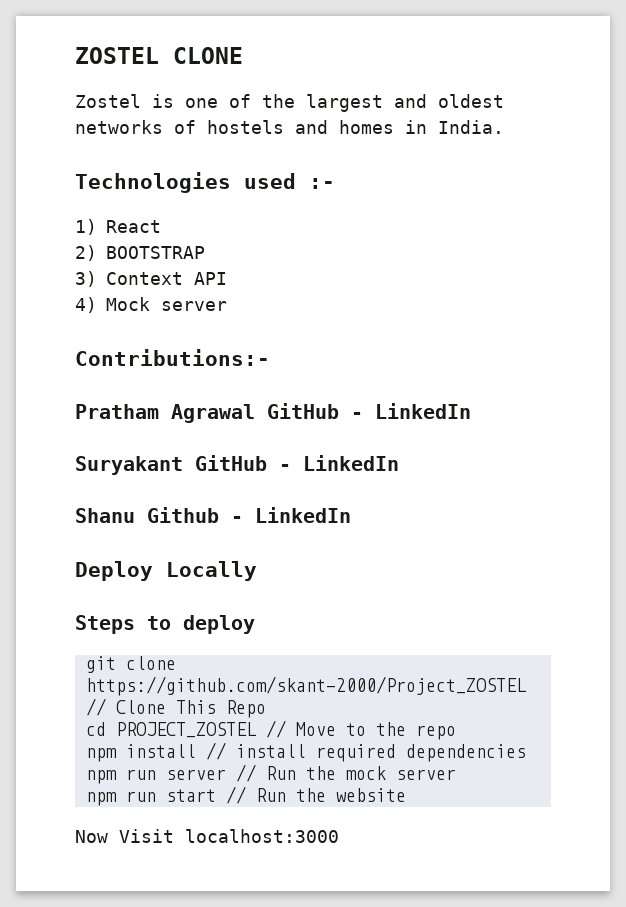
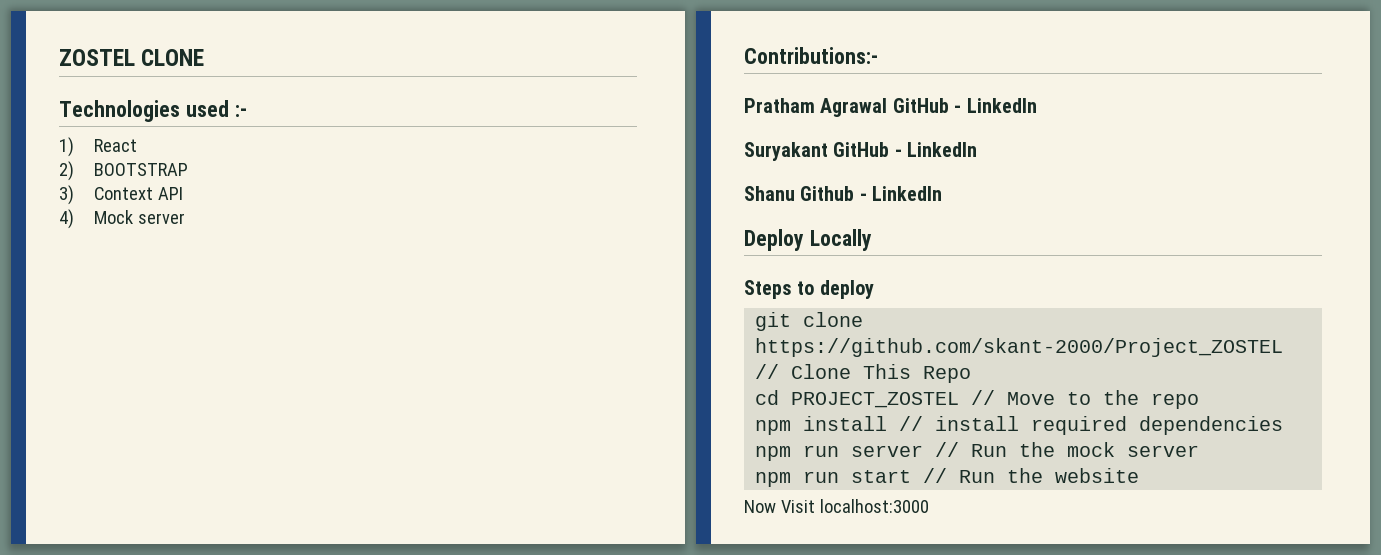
[75,94,504,112] [75,120,504,134] // Zostel is one of the largest and oldest networks of hostels and homes in India. -> (205, 57) none

